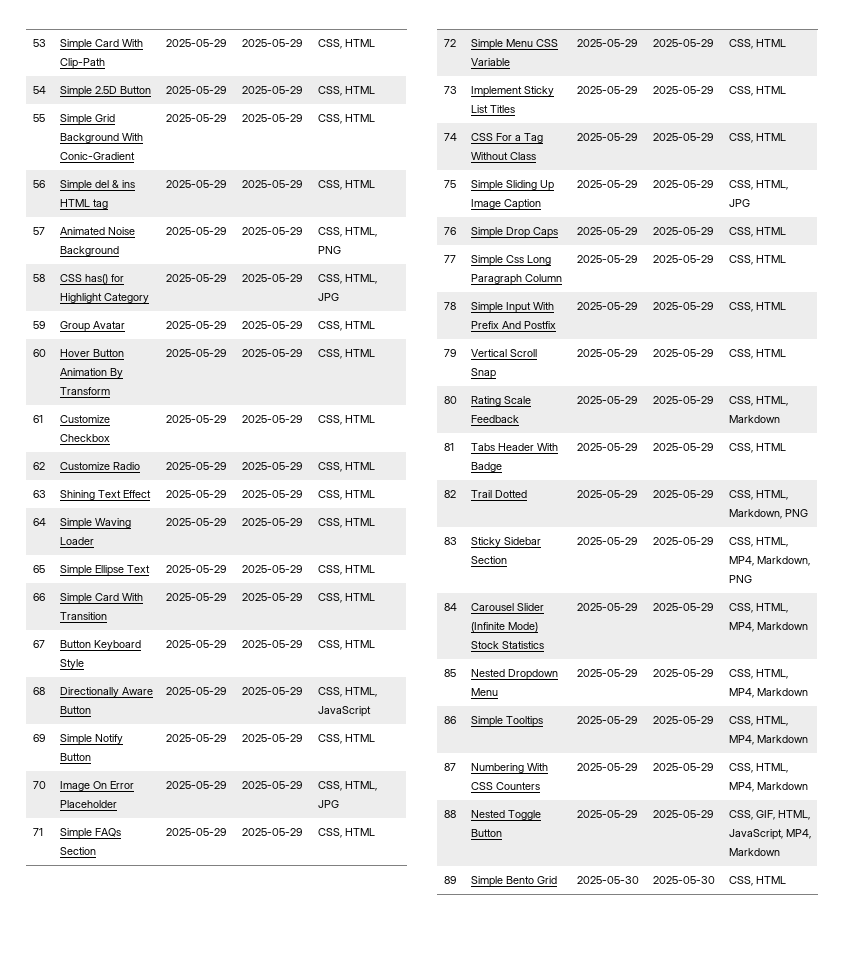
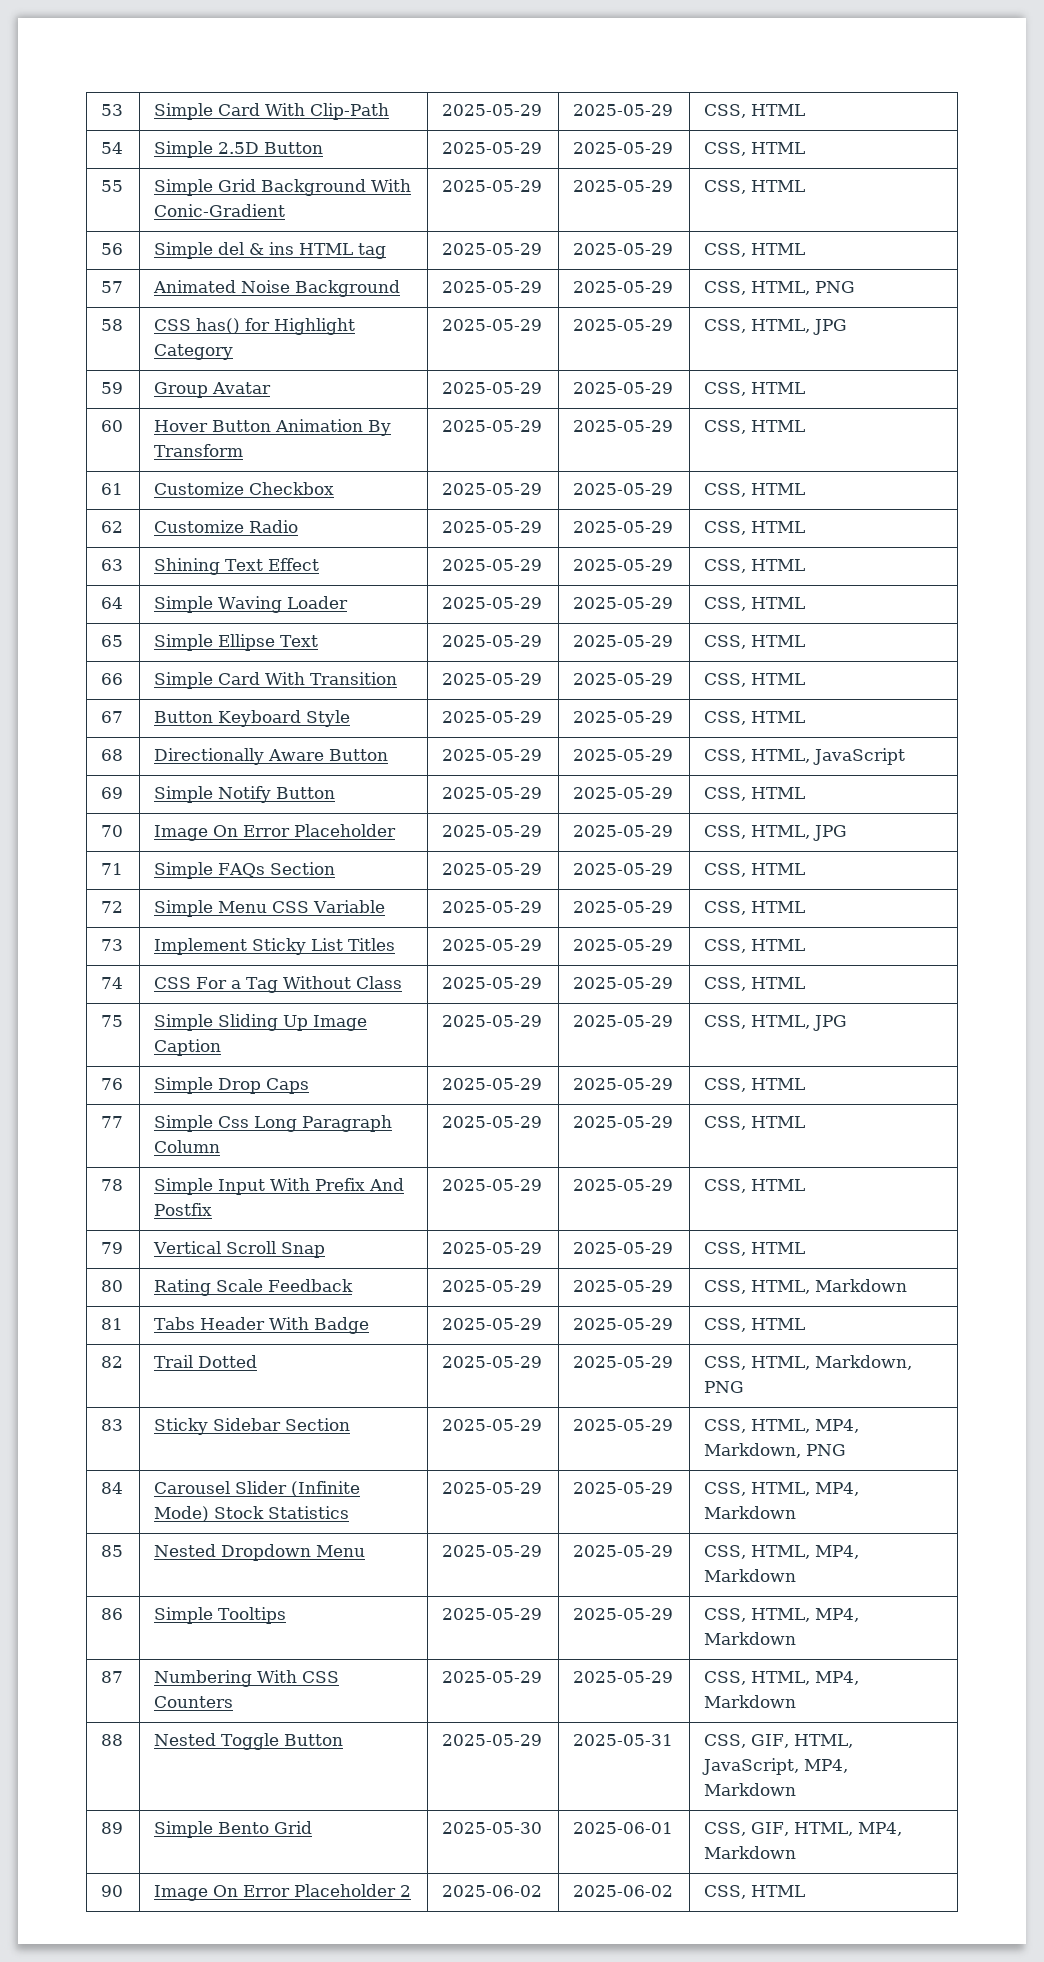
[652,810,713,818] 2025-05-29 -> [573,1734,674,1746] 2025-05-31
[652,876,715,884] 2025-05-30 -> [573,1822,674,1834] [704,1822,903,1836] [704,1846,797,1859] [101,1885,124,1897] [154,1884,412,1901] [442,1885,543,1897] [573,1885,674,1897] 2025-06-01 | CSS, GIF, HTML, MP4, Markdown // 90 | Image On Error Placeholder 2 | 2025-06-02 | 2025-06-02

